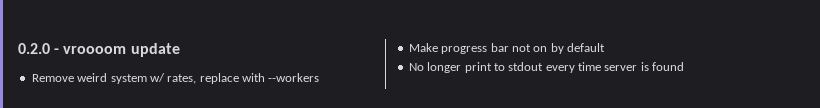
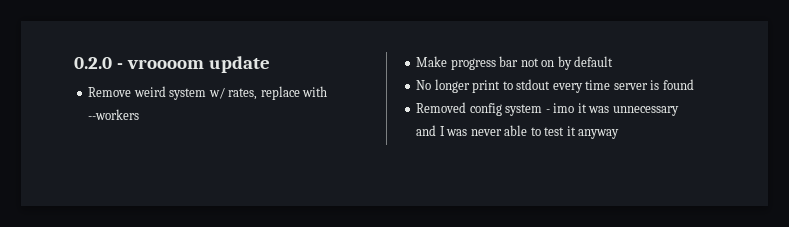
(685, 66) none -> [416,102,679,116] [416,125,620,139] // Removed config system - imo it was unnecessary and I was never able to test it anyway

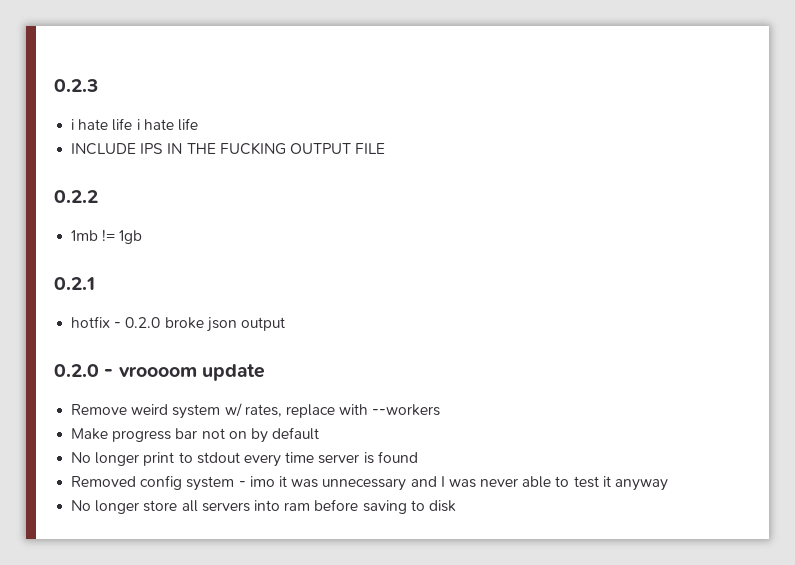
(74, 63) none -> [54,79,98,92] [71,118,198,131] [71,142,386,155] [54,190,98,203] [71,229,143,244] [54,277,95,290] [71,316,285,332] 0.2.3 // i hate life i hate life // INCLUDE IPS IN THE FUCKING OUTPUT FILE // 0.2.2 // 1mb != 1gb // 0.2.1 // hotfix - 0.2.0 broke json output //
(620, 134) none -> [71,499,456,514] // No longer store all servers into ram before saving to disk

